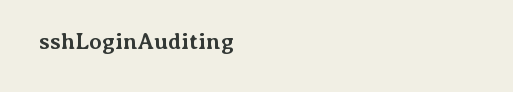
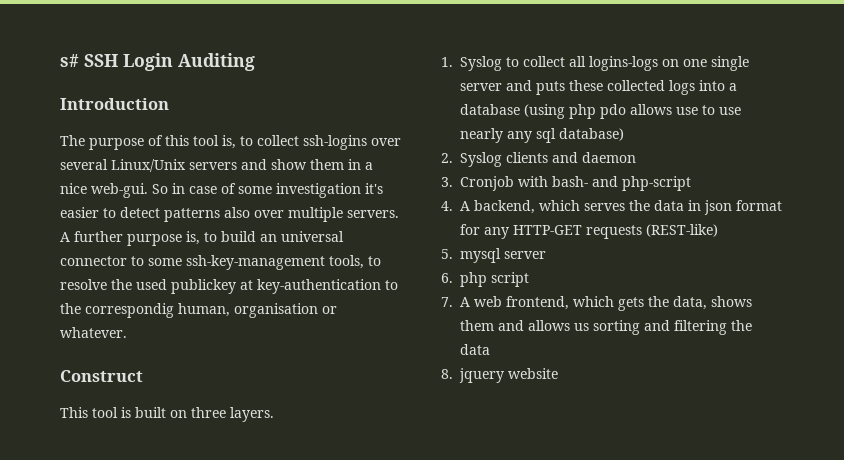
[39,33,234,54] sshLoginAuditing -> [60,53,255,71] [60,98,169,110] [60,135,401,150] [60,159,373,172] [60,183,383,198] [60,207,399,222] [60,231,344,246] [60,255,381,270] [60,279,398,294] [60,303,337,318] [60,327,127,338] [60,370,143,382] [60,407,274,422] [441,56,749,71] [460,80,737,95] [460,104,741,119] [460,128,624,143] [441,152,636,167] [441,176,691,191] [441,200,782,215] [460,224,718,239] [441,248,546,263] [441,272,529,287] [441,296,752,311] [460,320,752,335] [460,344,490,355] [441,368,558,383] s# SSH Login Auditing // Introduction // The purpose of this tool is, to collect ssh-logins over several Linux/Unix servers and show them in a nice web-gui. So in case of some investigation it's easier to detect patterns also over multiple servers. A further purpose is, to build an universal connector to some ssh-key-management tools, to resolve the used publickey at key-authentication to the correspondig human, organisation or whatever. // Construct // This tool is built on three layers. // 1. Syslog to collect all logins-logs on one single server and puts these collected logs into a database (using php pdo allows use to use nearly any sql database) // 2. Syslog clients and daemon // 3. Cronjob with bash- and php-script // 4. A backend, which serves the data in json format for any HTTP-GET requests (REST-like) // 5. mysql server // 6. php script // 7. A web frontend, which gets the data, shows them and allows us sorting and filtering the data // 8. jquery website

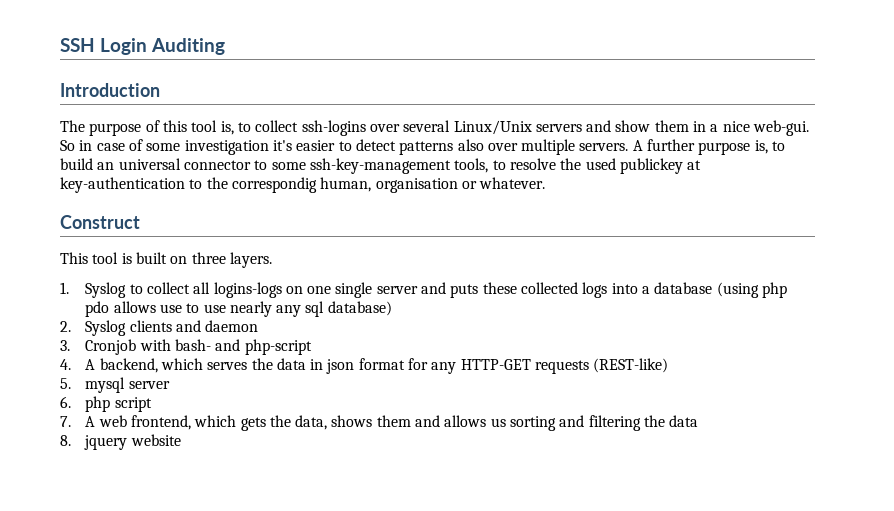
[60,54,79,67] s# -> (60, 45) none

